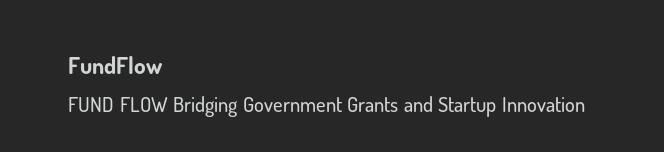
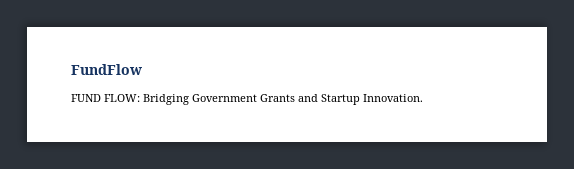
[119,97,168,112] FLOW -> [104,94,140,102] FLOW:
[501,97,585,112] Innovation -> [363,94,423,102] Innovation.

